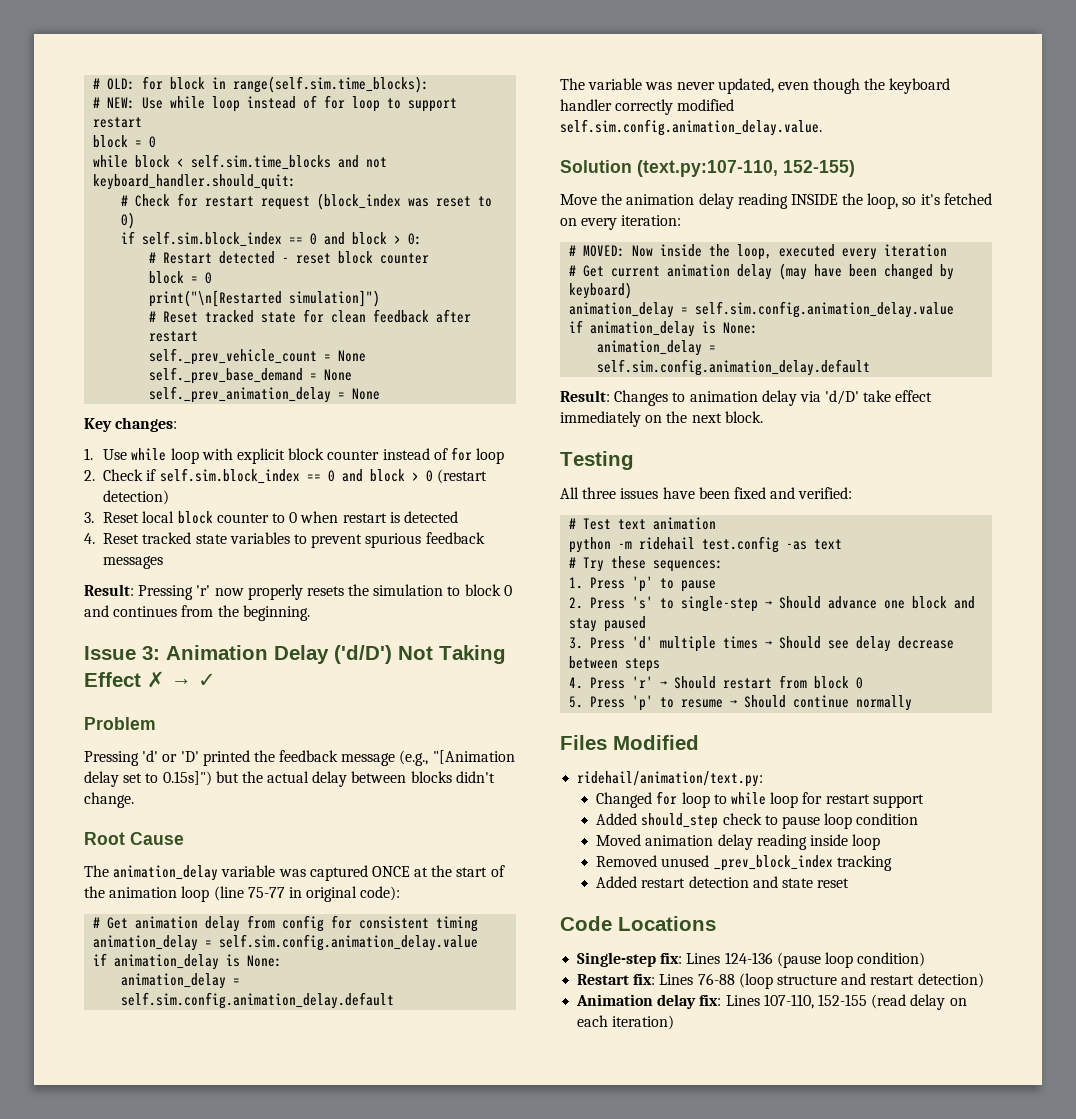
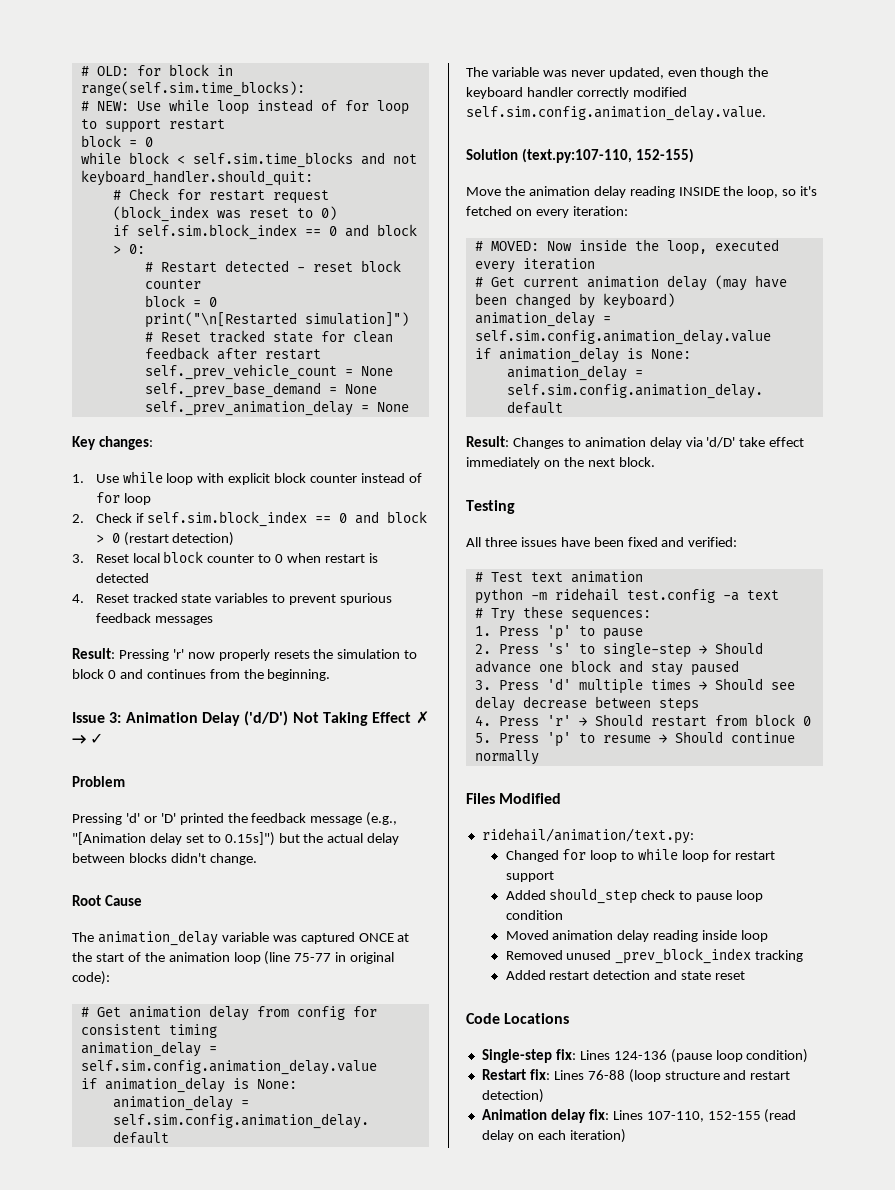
[786,541,808,550] -as -> [722,592,739,601] -a

